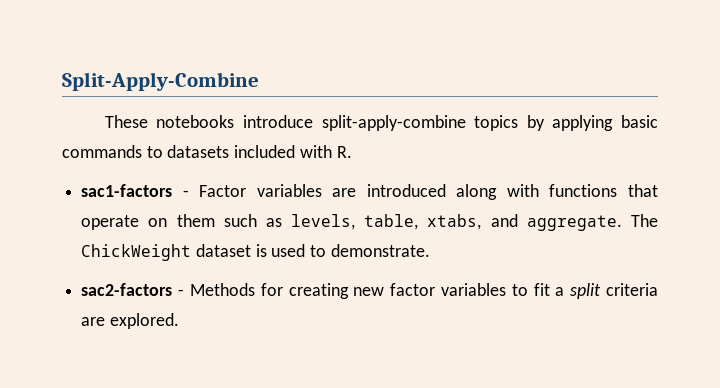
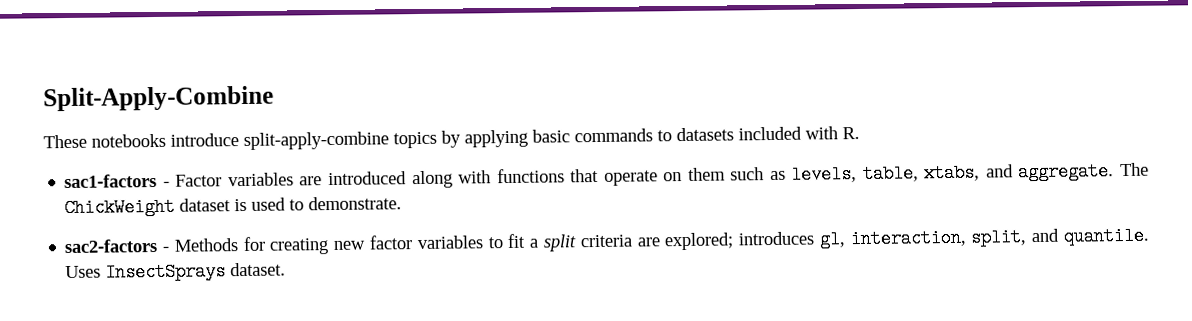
[109,313,179,329] explored. -> [664,226,1150,251] [65,262,287,282] explored; introduces gl, interaction, split, and quantile. Uses InsectSprays dataset.

